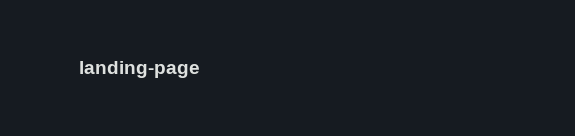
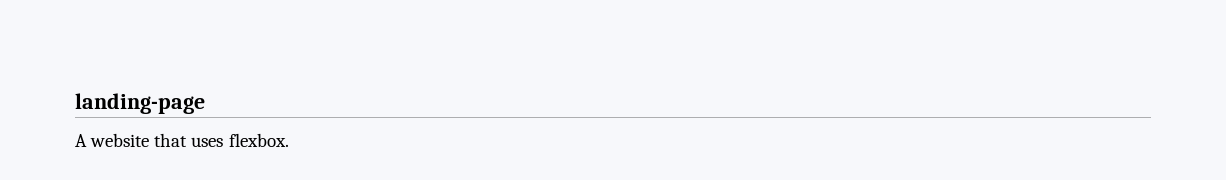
(200, 69) none -> [75,133,289,147] // A website that uses flexbox.

